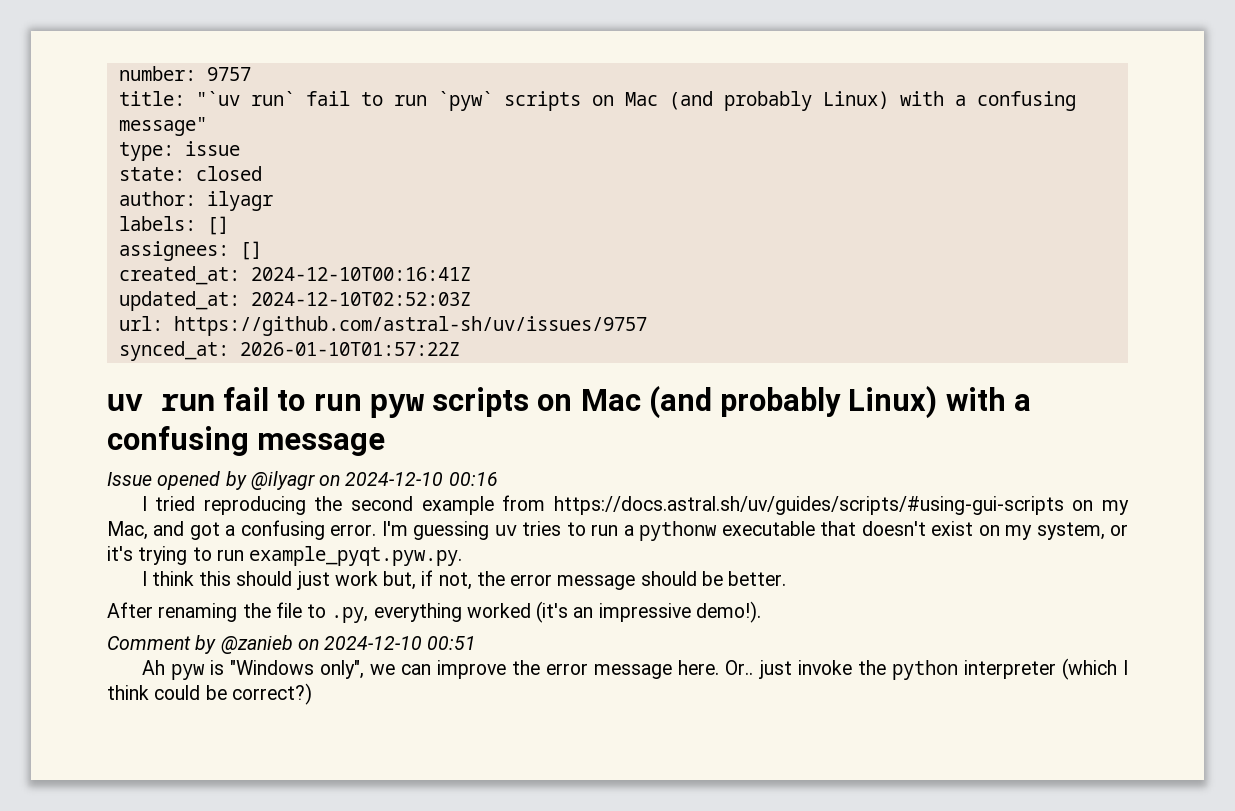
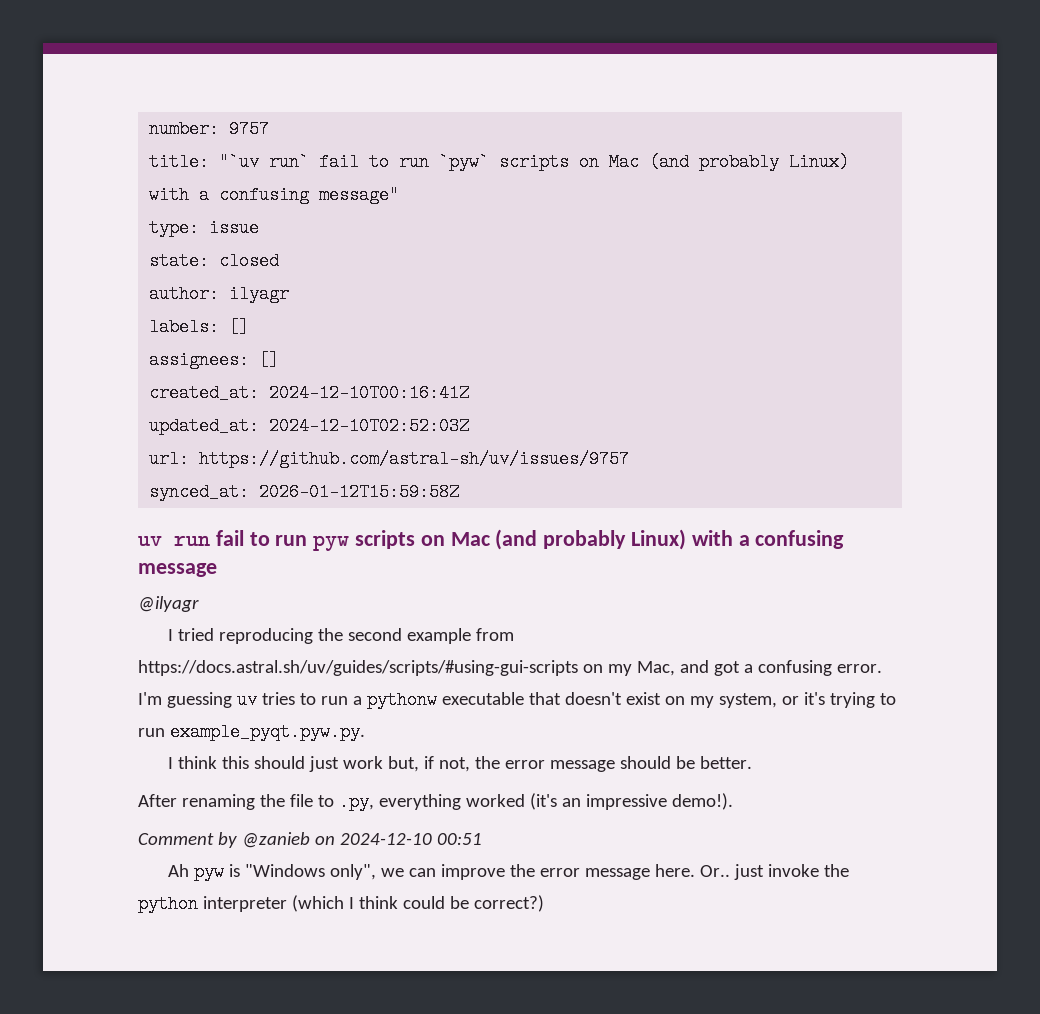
[239,342,460,356] 2026-01-10T01:57:22Z -> [259,483,460,501] 2026-01-12T15:59:58Z
[107,471,498,490] Issue opened by @ilyagr on 2024-12-10 00:16 -> [138,596,199,612] @ilyagr

